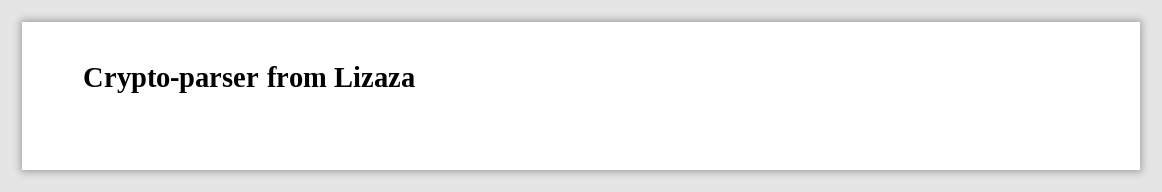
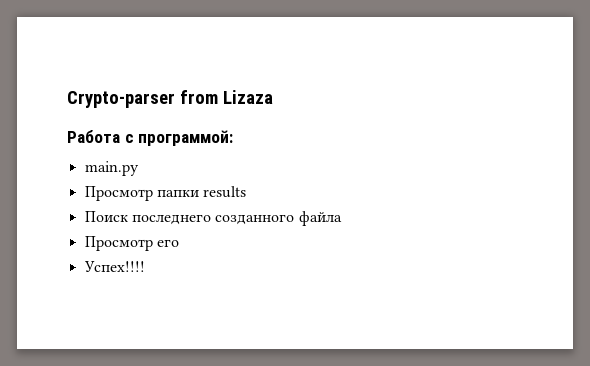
(416, 76) none -> [67,130,234,146] [84,161,139,176] [84,186,247,201] [84,211,342,226] [84,236,179,251] [83,261,145,272] // Работа с программой: // main.py // Просмотр папки results // Поиск последнего созданного файла // Просмотр его // Успех!!!!

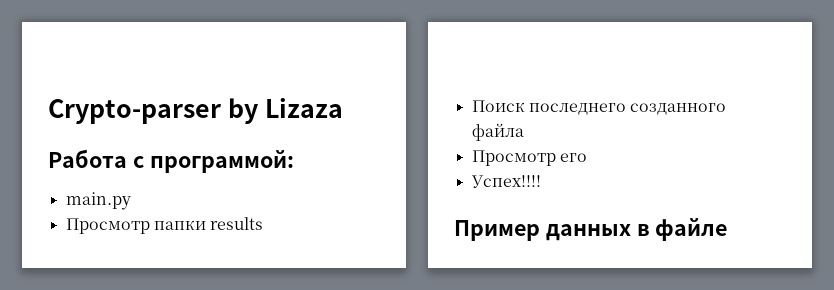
[179,90,218,104] from -> [227,98,259,124] by
(145, 266) none -> [454,218,728,241] // Пример данных в файле

